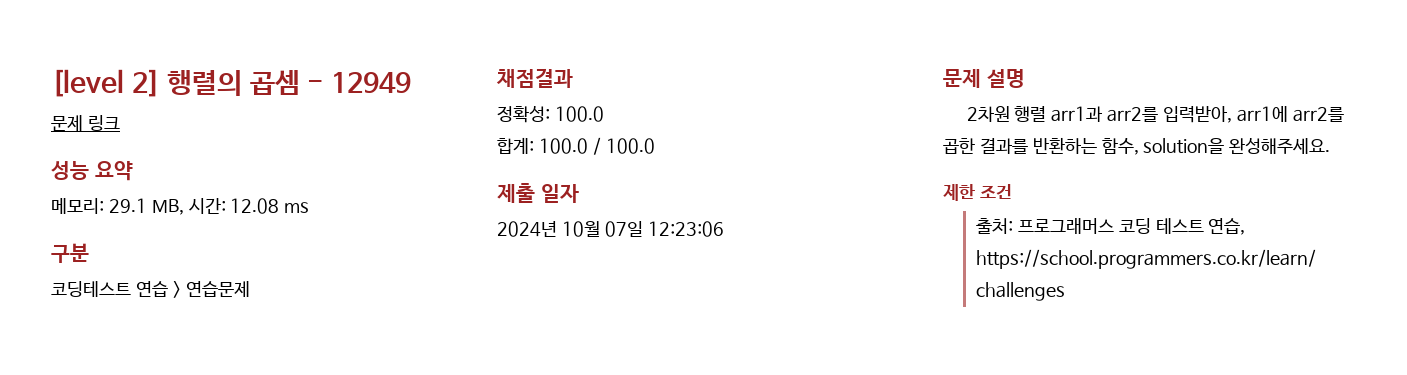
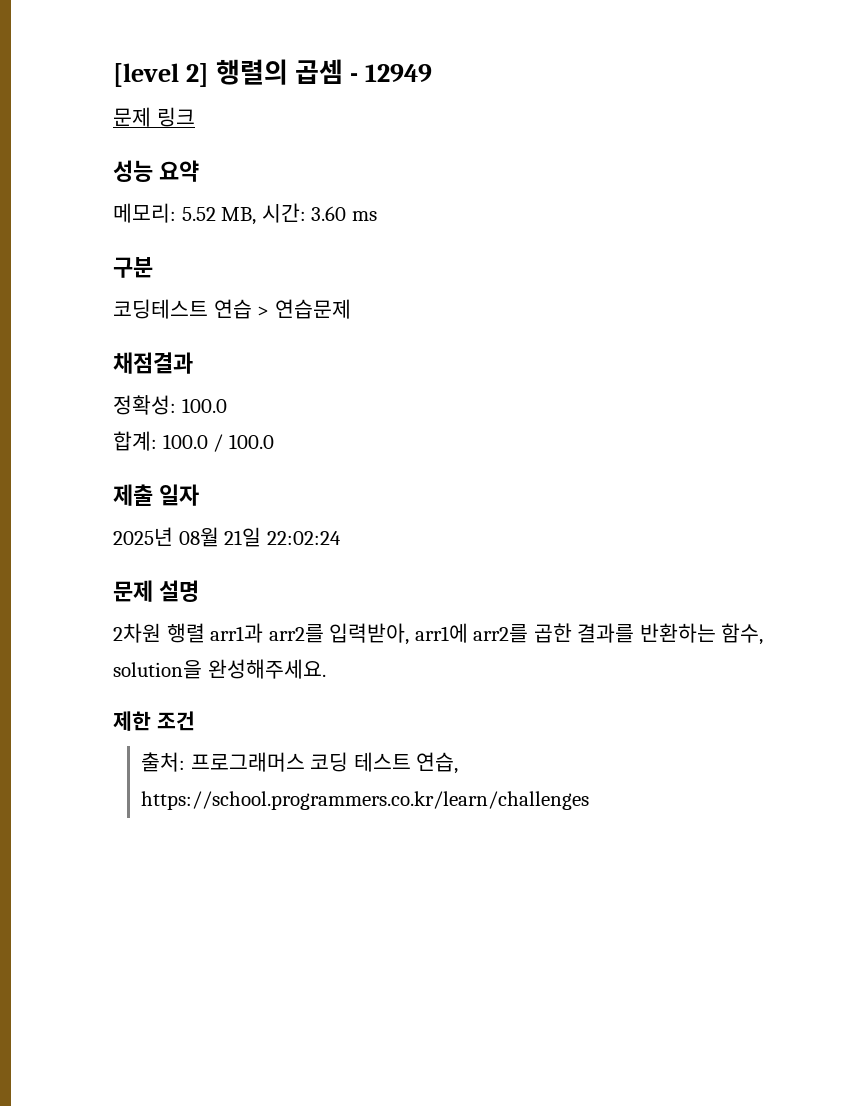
[108,198,147,213] 29.1 -> [181,207,216,221] 5.52
[230,198,280,214] 12.08 -> [311,206,347,221] 3.60
[497,221,724,237] 2024년 10월 07일 12:23:06 -> [113,527,341,547] 2025년 08월 21일 22:02:24

